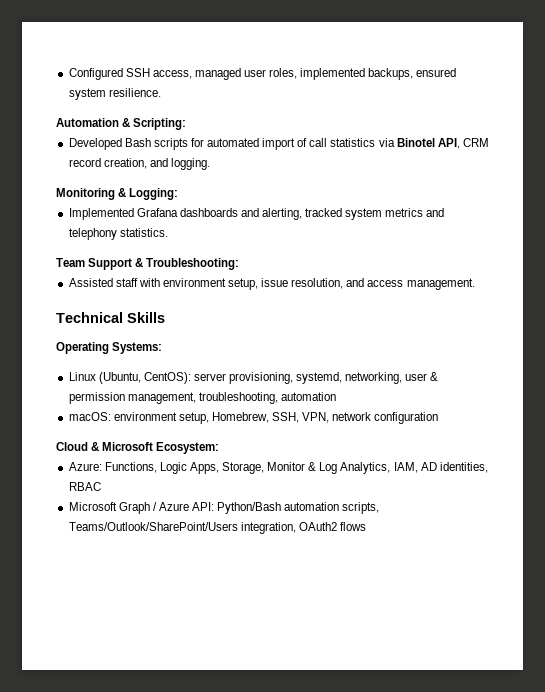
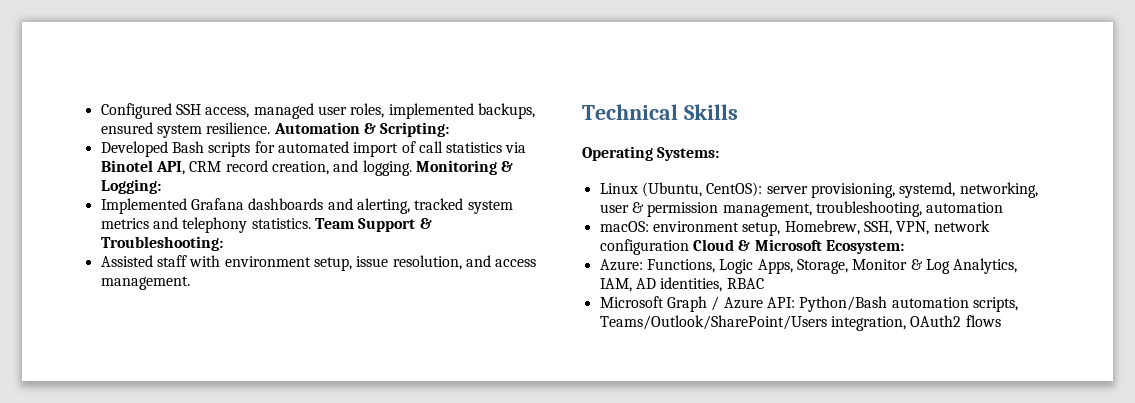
(161, 92) // -> (271, 128) none
(210, 164) // -> (412, 168) none
(168, 232) // -> (311, 223) none
(439, 418) // -> (689, 247) none

